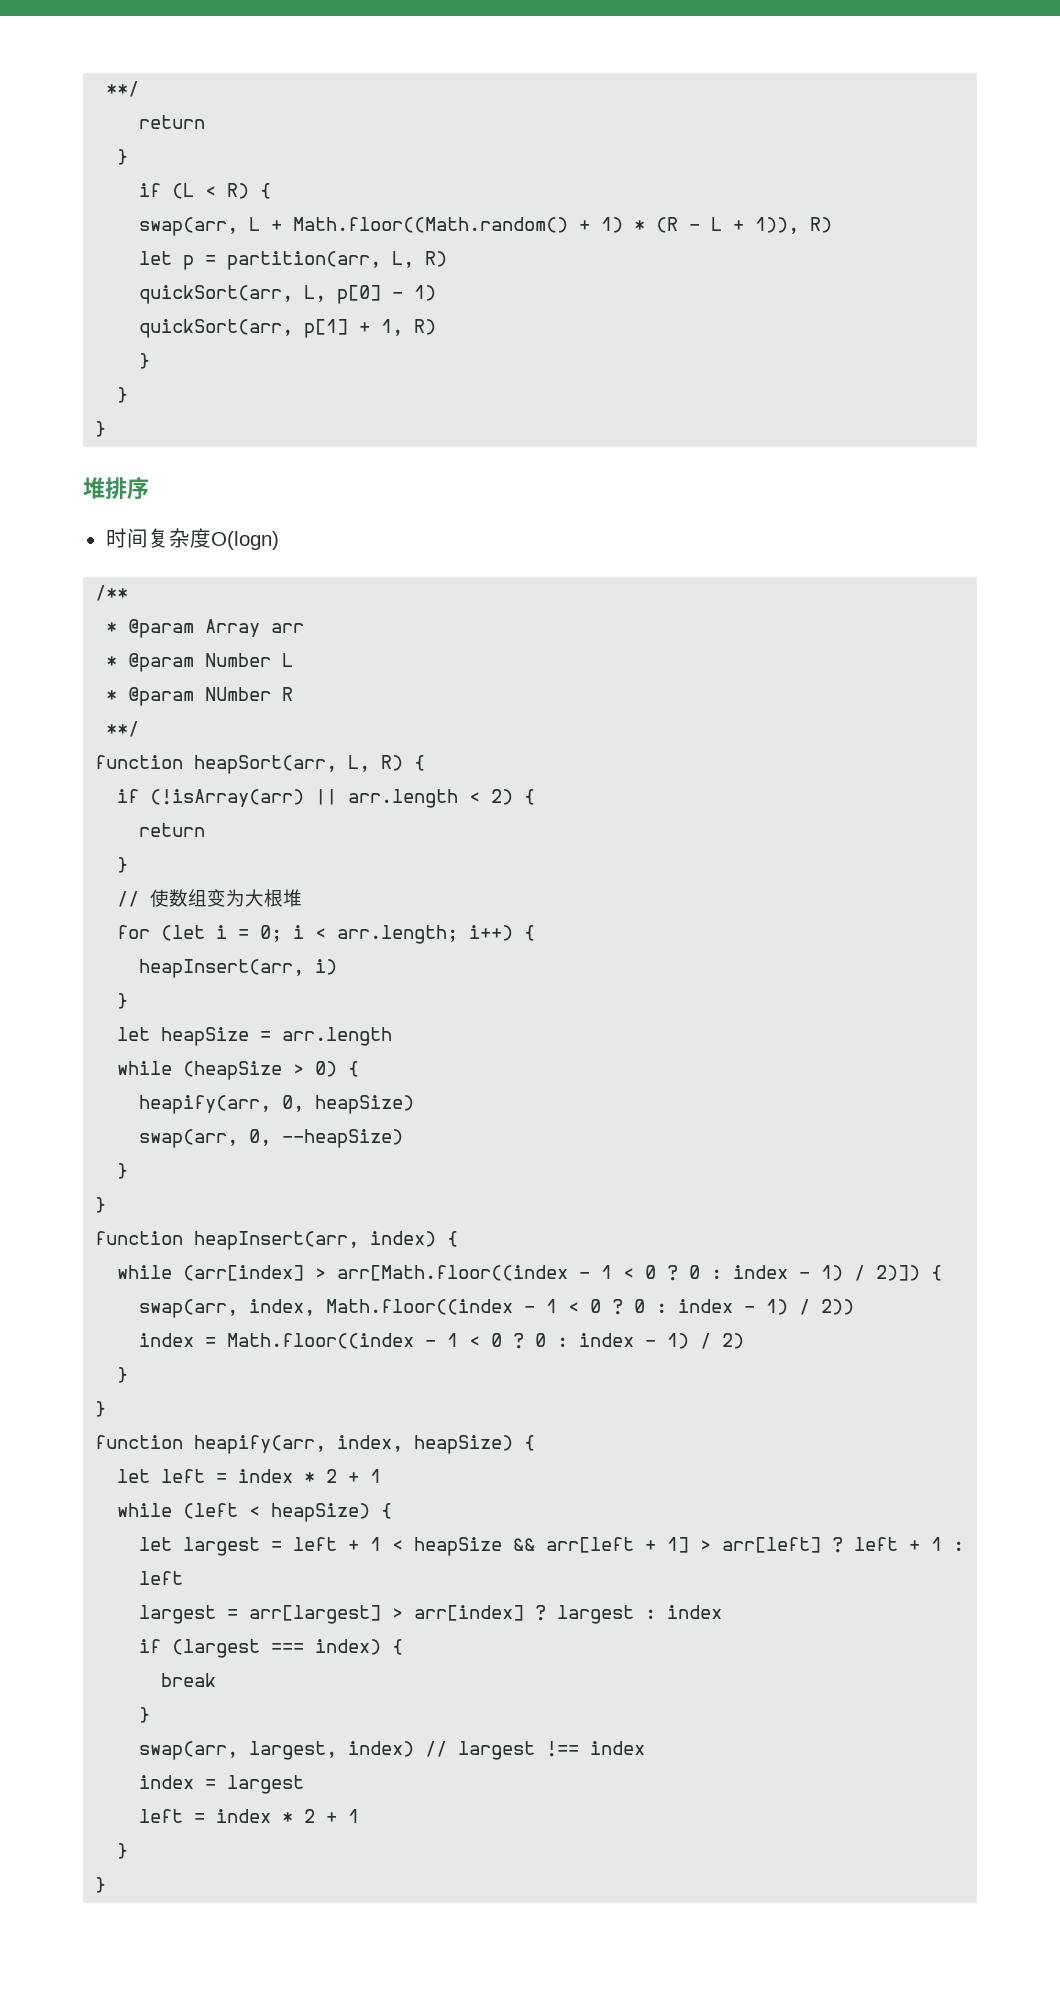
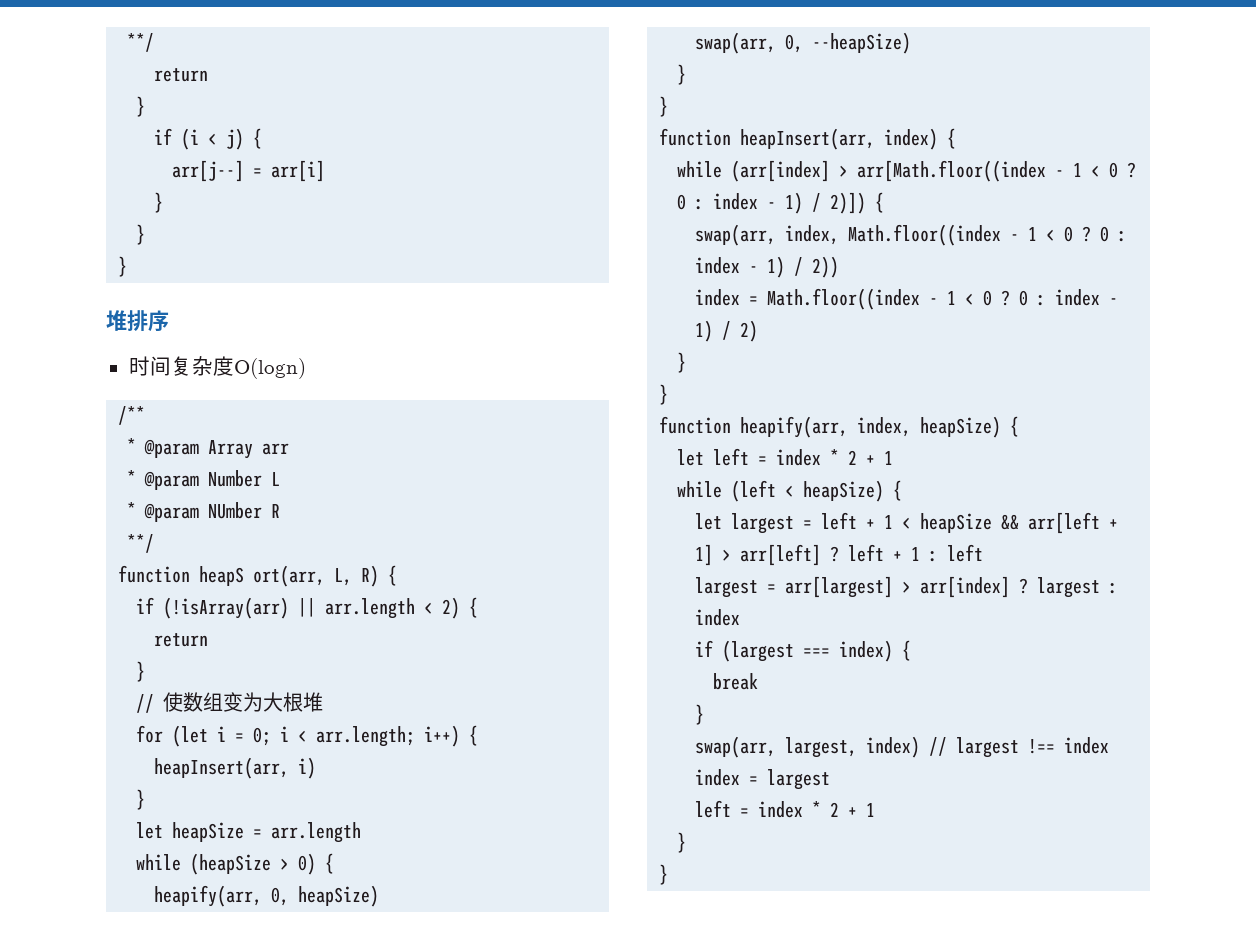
[172,183,272,199] [139,217,833,236] [139,251,448,270] [139,285,437,304] [139,319,437,338] (L < R) { // swap(arr, L + Math.floor((Math.random() + 1) * (R - L + 1)), R) // let p = partition(arr, L, R) // quickSort(arr, L, p[0] - 1) // quickSort(arr, p[1] + 1, R) -> [181,128,263,150] [172,160,326,182] (i < j) { // arr[j--] = arr[i]
[194,755,338,774] heapSort(arr, -> [199,565,326,587] heapS ort(arr,

